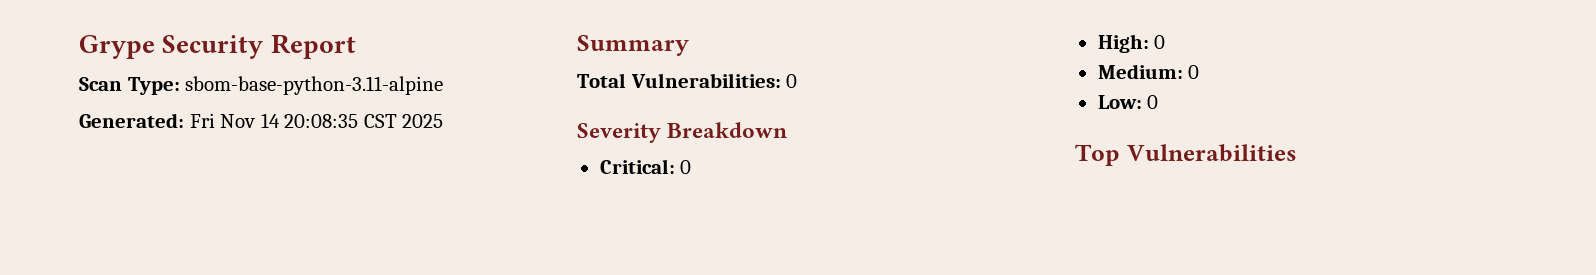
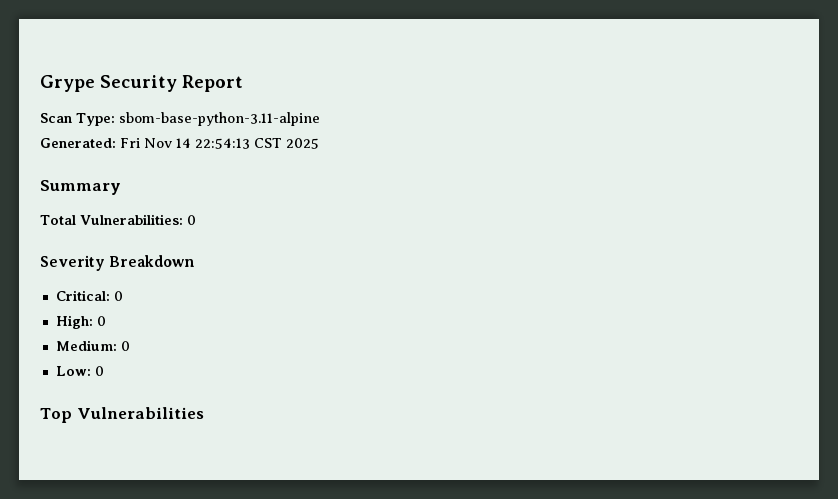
[284,114,359,128] 20:08:35 -> [195,138,250,149] 22:54:13

